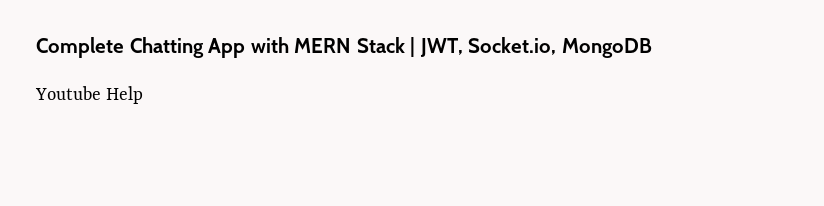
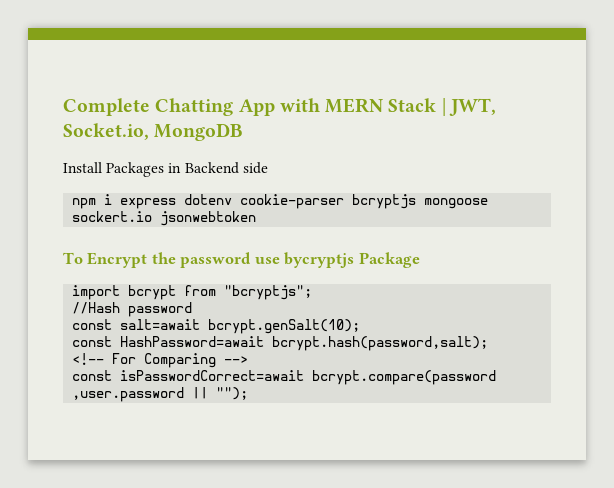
[35,86,144,104] Youtube Help -> [63,162,268,177] [72,194,489,209] [72,211,257,226] [63,252,420,268] [72,285,313,300] [72,302,193,317] [72,319,361,334] [72,336,489,351] [72,353,249,368] [72,370,497,385] [72,387,249,402] Install Packages in Backend side // npm i express dotenv cookie-parser bcryptjs mongoose sockert.io jsonwebtoken // To Encrypt the password use bycryptjs Package // import bcrypt from "bcryptjs"; // //Hash password // const salt=await bcrypt.genSalt(10); // const HashPassword=await bcrypt.hash(password,salt); // <!-- For Comparing --> // const isPasswordCorrect=await bcrypt.compare(password ,user.password || "");

